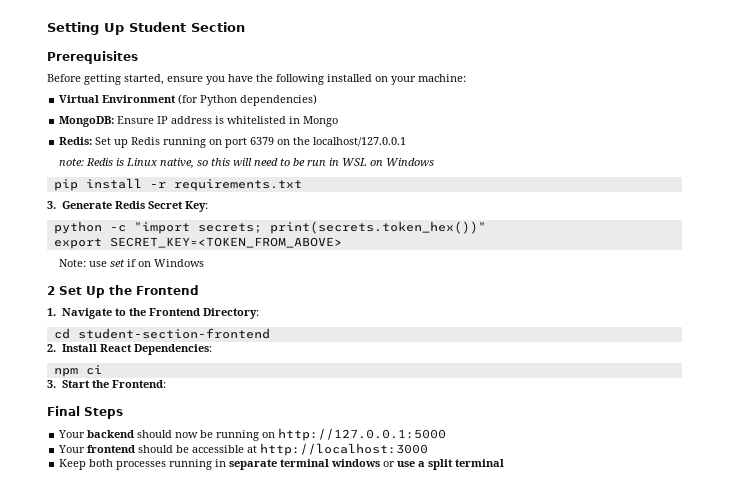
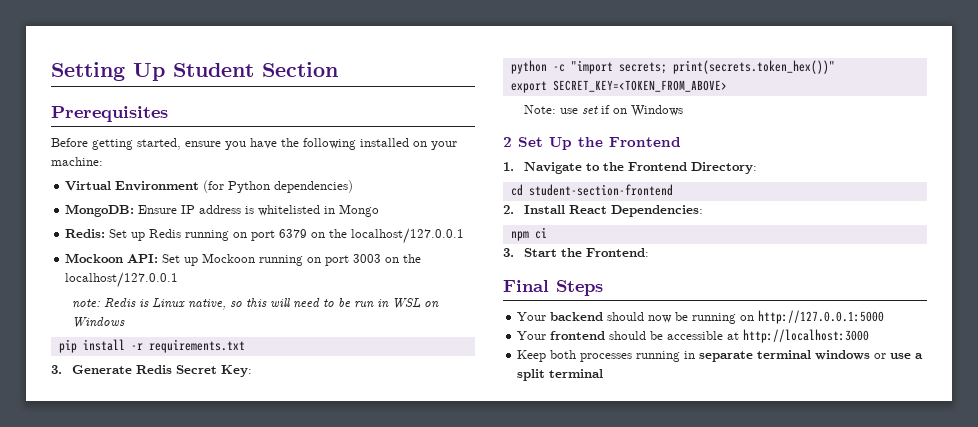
(407, 142) none -> [65,253,422,266] [65,272,179,288] // Mockoon API: Set up Mockoon running on port 3003 on the localhost/127.0.0.1

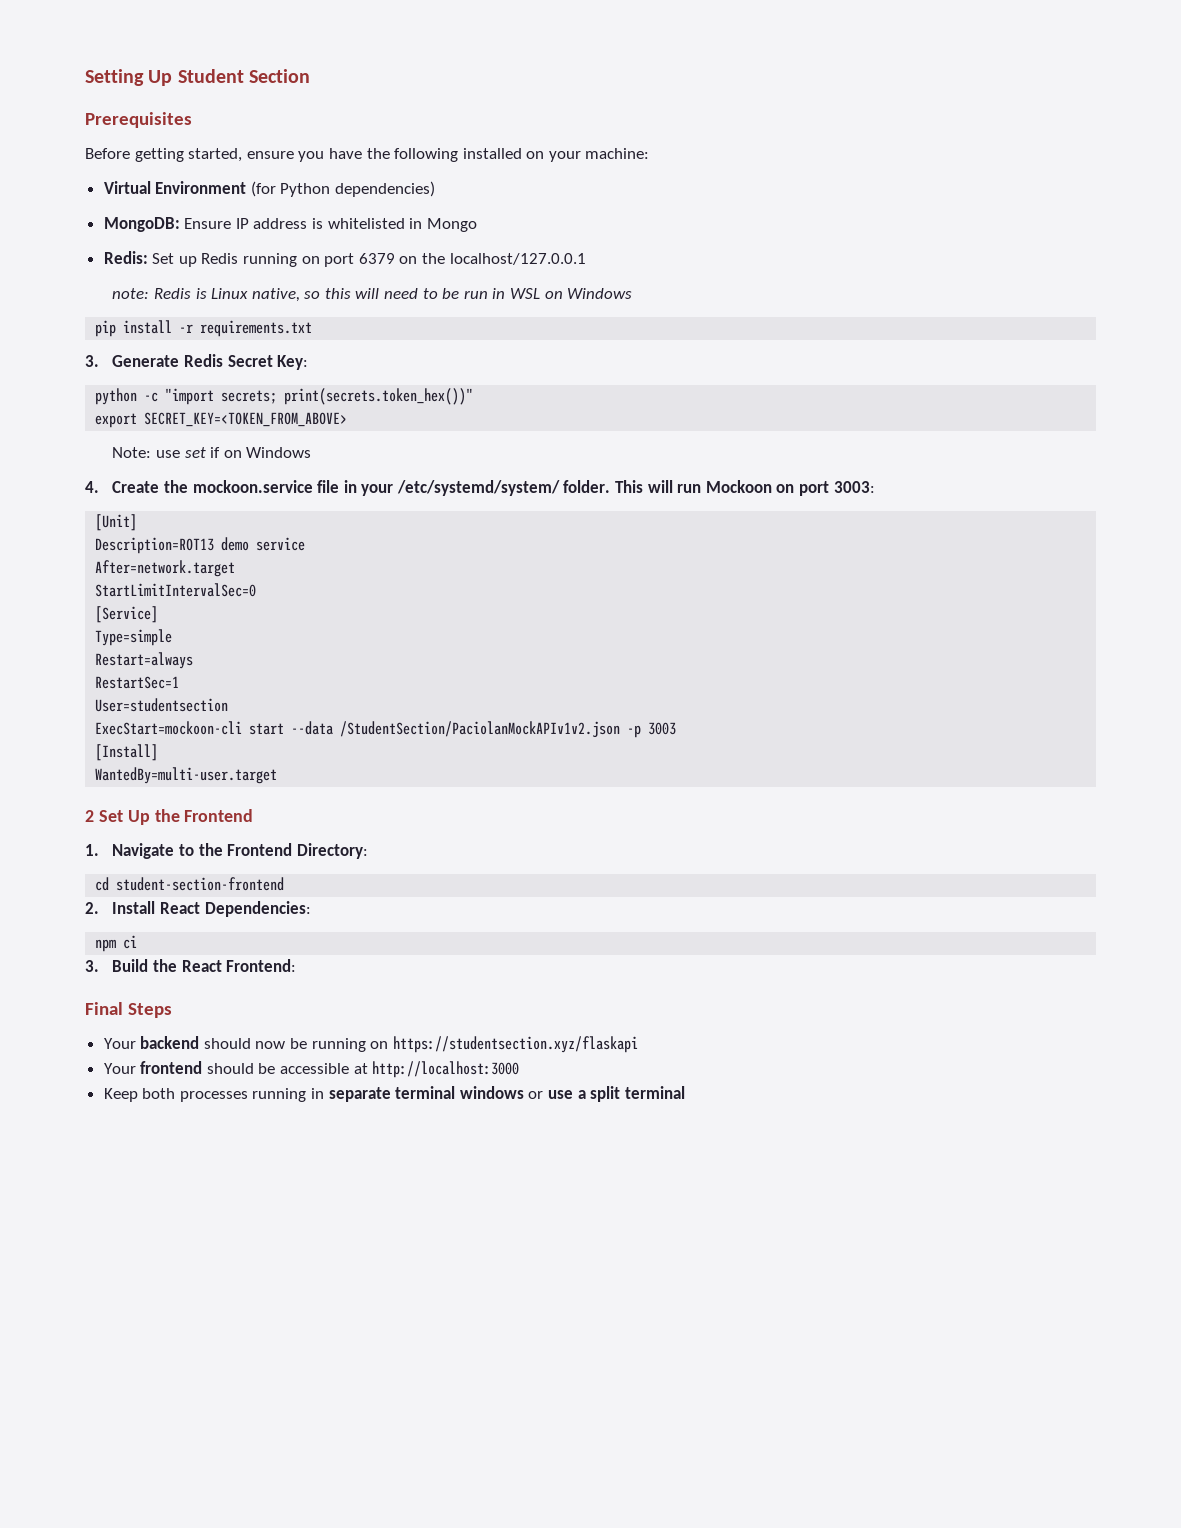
[65,253,422,266] [65,272,179,288] // Mockoon API: Set up Mockoon running on port 3003 on the localhost/127.0.0.1 -> (586, 259) none
(684, 111) none -> [85,480,875,496] [95,514,138,531] [95,537,306,554] [95,560,236,577] [95,583,257,597] [95,606,159,623] [95,629,173,646] [95,652,194,669] [95,676,180,689] [95,698,229,712] [95,721,677,738] [95,744,159,761] [95,767,278,784] // 4. Create the mockoon.service file in your /etc/systemd/system/ folder. This will run Mockoon on port 3003: // [Unit] // Description=ROT13 demo service // After=network.target // StartLimitIntervalSec=0 // [Service] // Type=simple // Restart=always // RestartSec=1 // User=studentsection // ExecStart=mockoon-cli start --data /StudentSection/PaciolanMockAPIv1v2.json -p 3003 // [Install] // WantedBy=multi-user.target
[524,248,583,257] Start the -> [112,959,222,972] Build the React
[758,310,885,324] http://127.0.0.1:5000 -> [392,1036,638,1053] https://studentsection.xyz/flaskapi

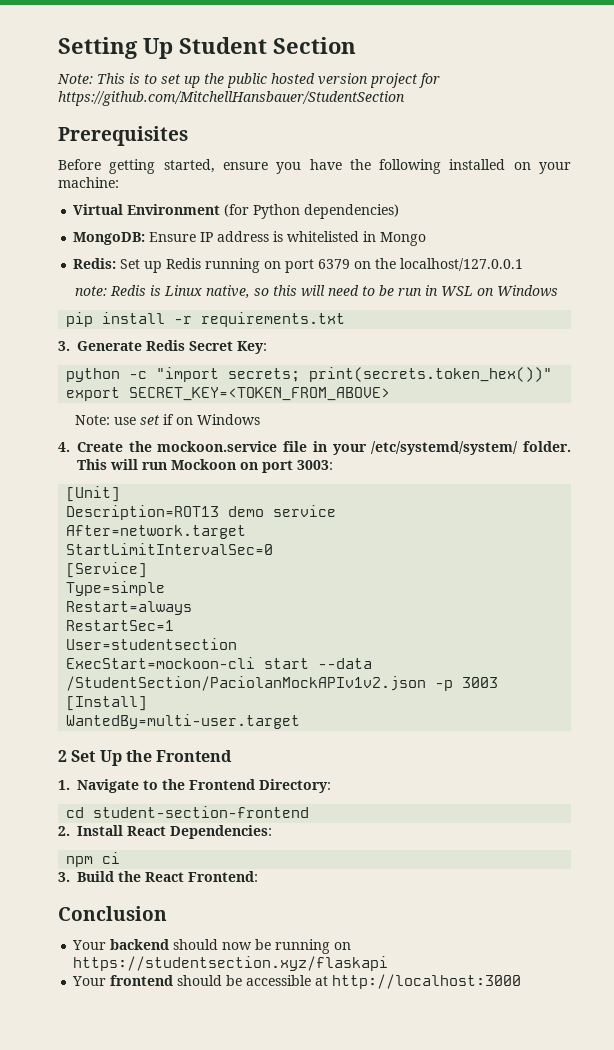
(310, 76) none -> [57,73,440,88] [58,91,405,106] // Note: This is to set up the public hosted version project for https://github.com/MitchellHansbauer/StudentSection
[85,1002,172,1018] Final Steps -> [58,906,167,921] Conclusion
[103,1086,685,1102] // Keep both processes running in separate terminal windows or use a split terminal -> (522, 981) none

